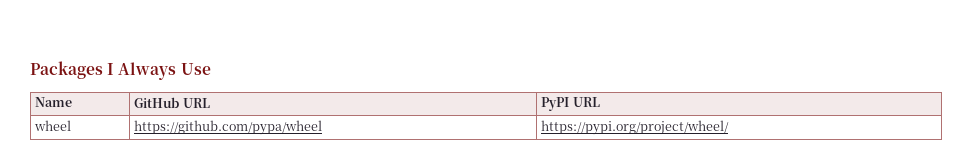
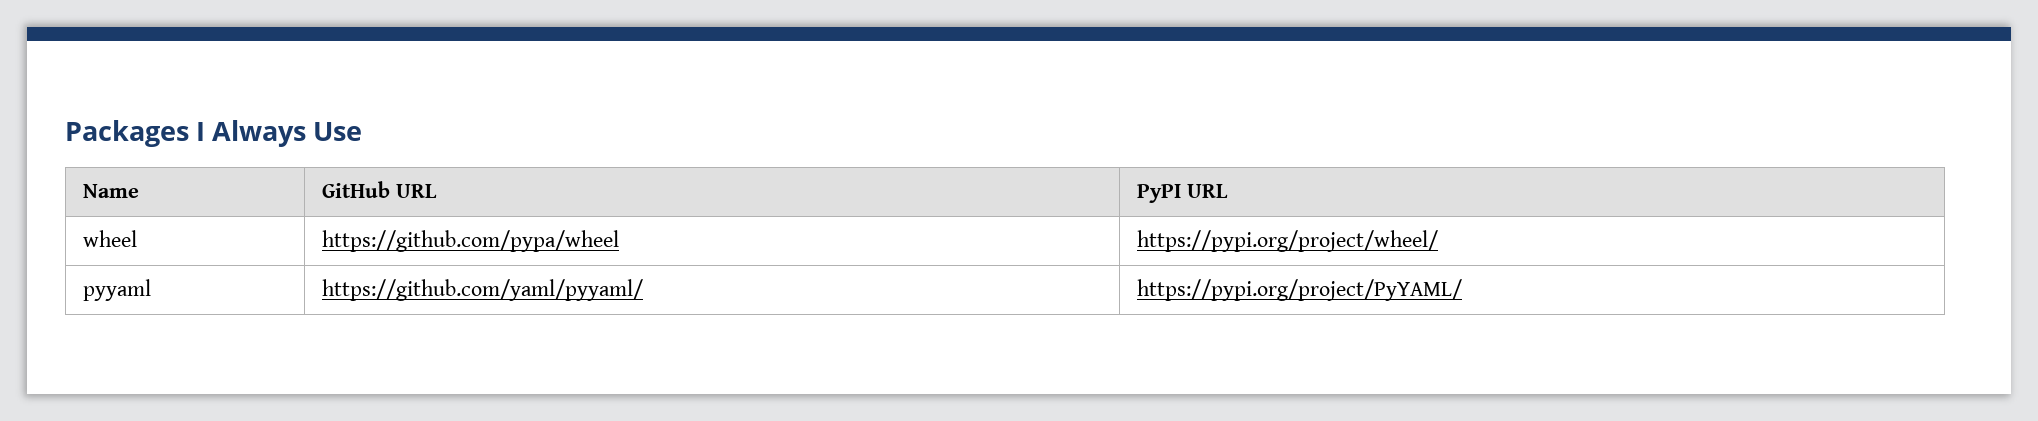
(730, 127) none -> [83,279,152,301] [322,279,644,301] [1137,279,1463,301] // pyyaml | https://github.com/yaml/pyyaml/ | https://pypi.org/project/PyYAML/

